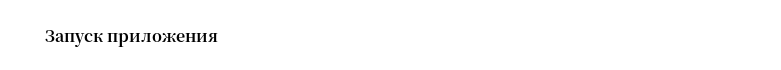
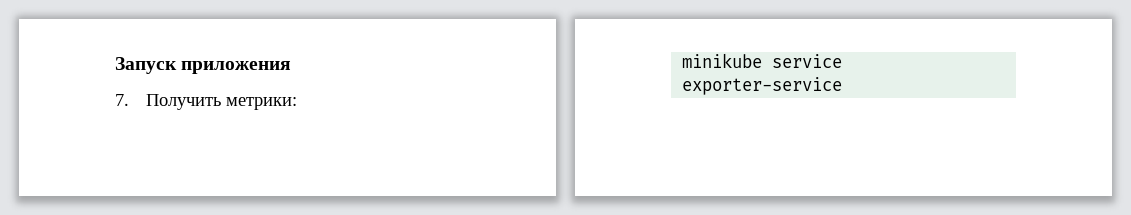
(219, 40) none -> [115,94,297,110] [682,53,843,68] [682,77,843,95] // 7. Получить метрики: // minikube service exporter-service

